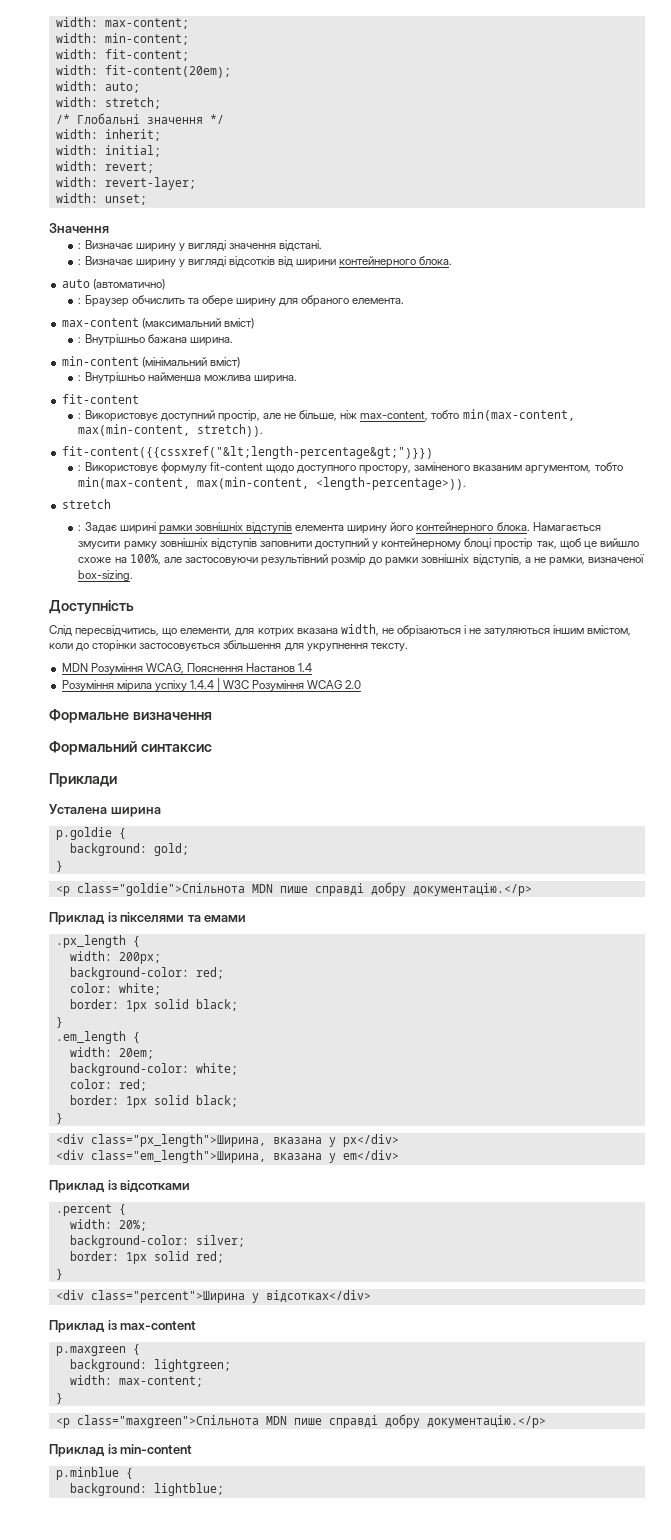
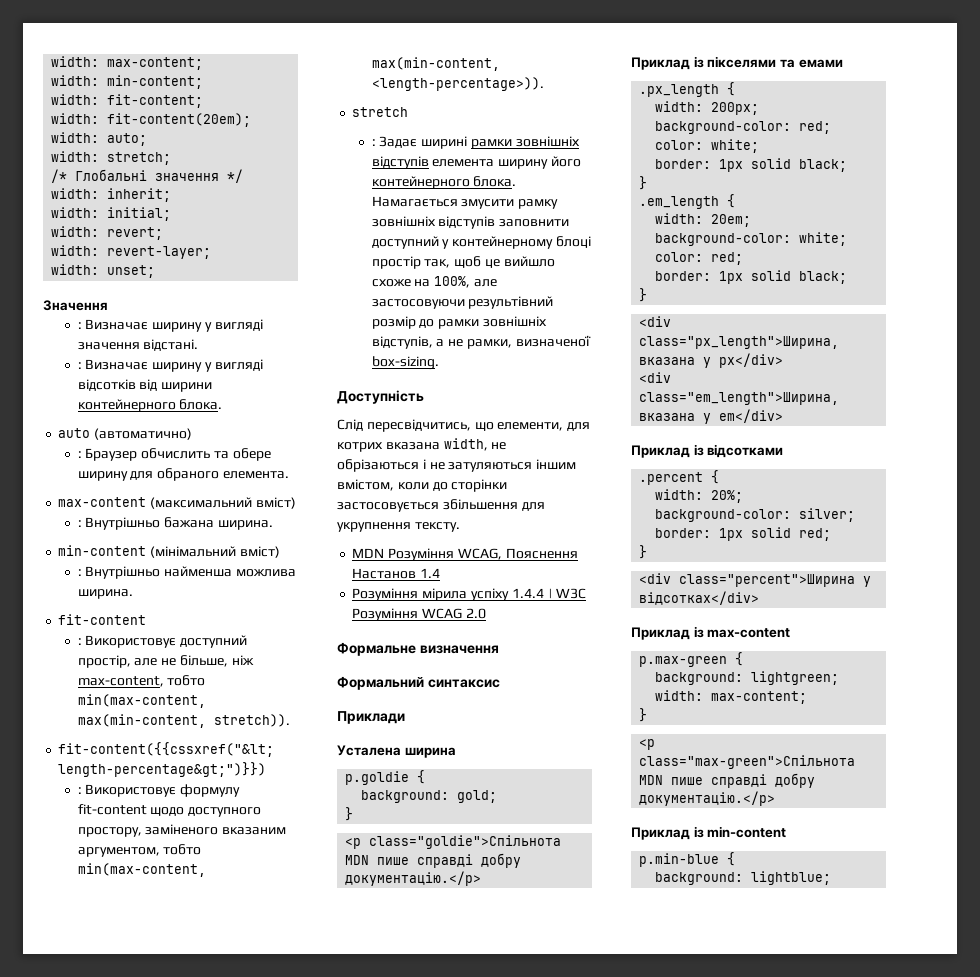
[55,1346,126,1356] p.maxgreen -> [639,656,728,667] p.max-green
[76,1415,259,1428] class="maxgreen">Спільнота -> [639,755,856,769] class="max-green">Спільнота
[55,1467,119,1480] p.minblue -> [639,853,720,867] p.min-blue

